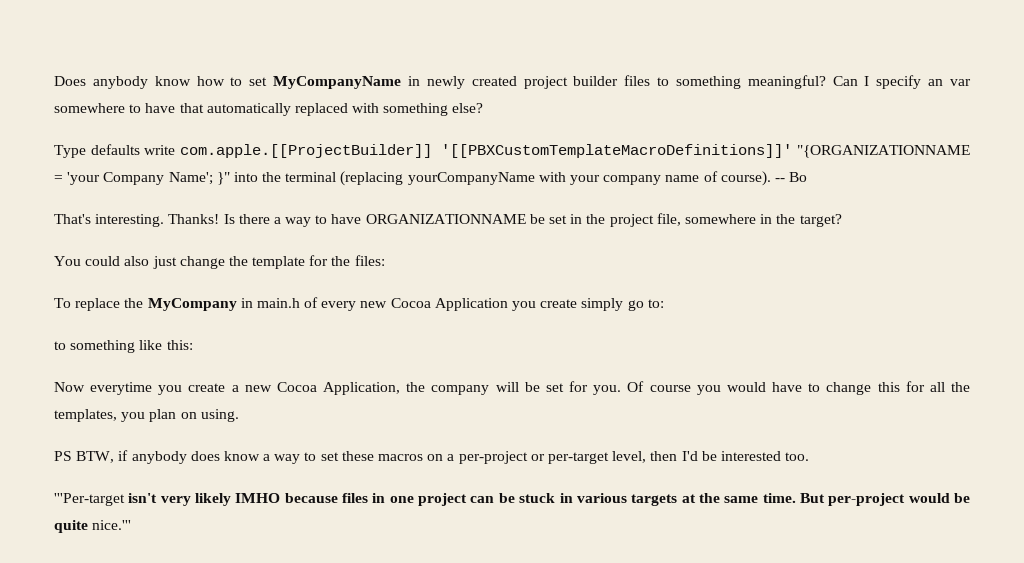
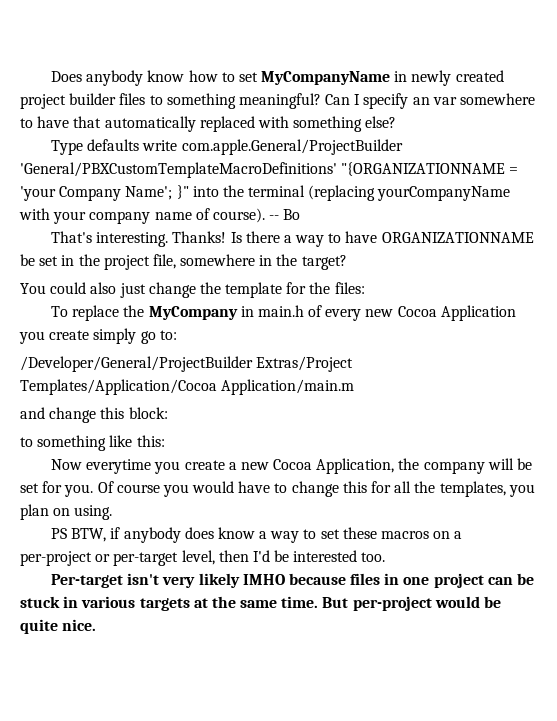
[179,144,793,158] com.apple.[[ProjectBuilder]] '[[PBXCustomTemplateMacroDefinitions]]' -> [181,139,403,155] [20,162,337,178] com.apple.General/ProjectBuilder 'General/PBXCustomTemplateMacroDefinitions'
(664, 303) none -> [20,356,354,372] [20,379,355,395] [20,407,168,423] // /Developer/General/ProjectBuilder Extras/Project Templates/Application/Cocoa Application/main.m // and change this block:
[54,493,125,506] '''Per-target -> [50,574,123,588] Per-target
[92,520,132,530] nice.''' -> [62,619,97,631] nice.

